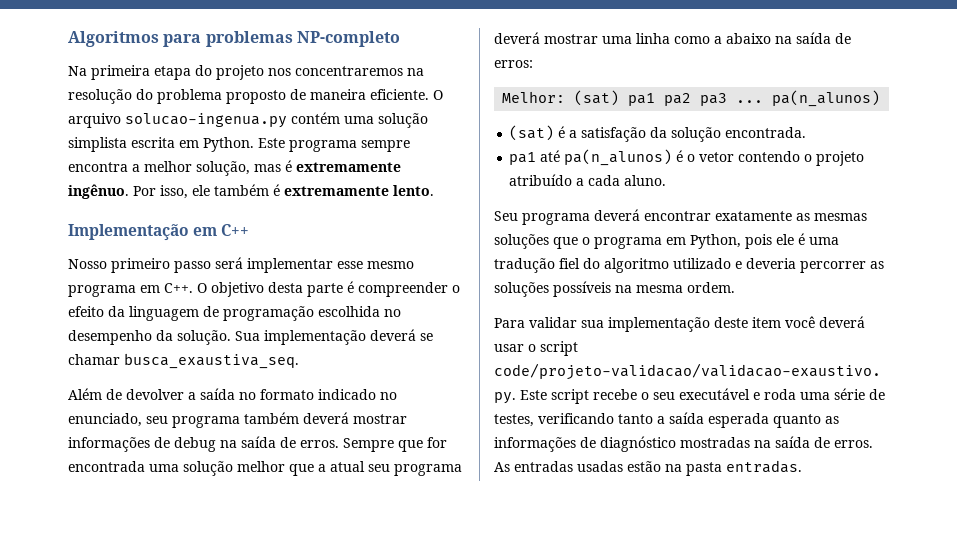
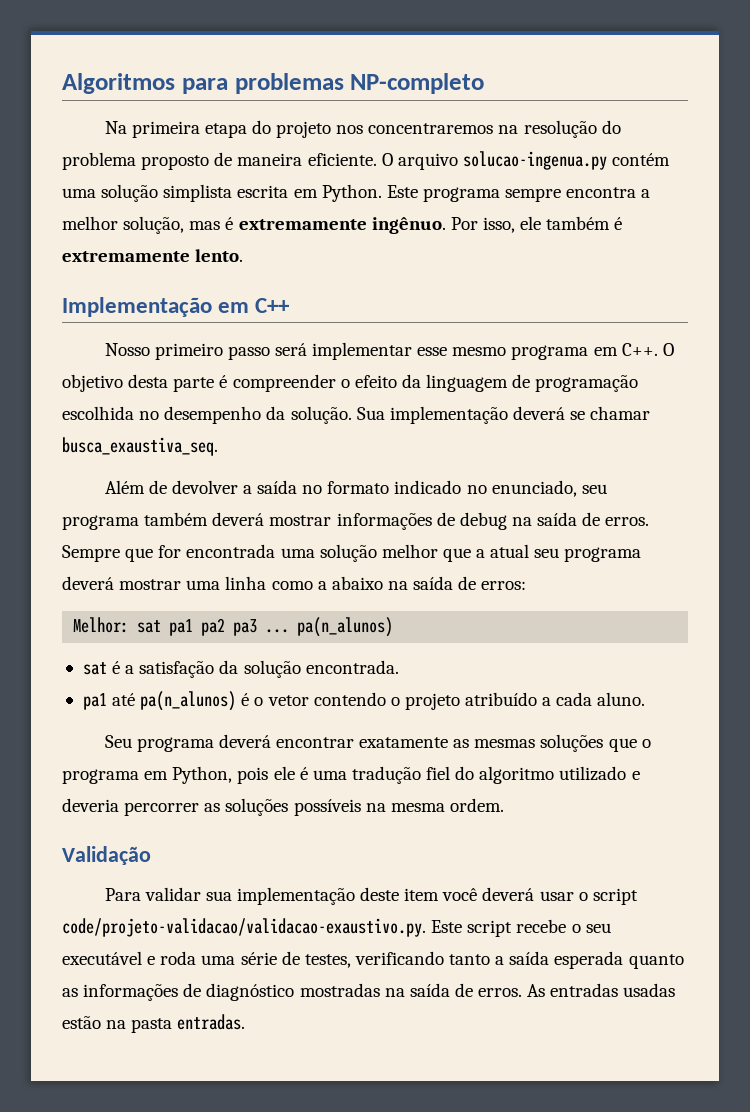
[574,90,620,106] (sat) -> [137,620,162,633] sat
[509,125,555,141] (sat) -> [82,662,107,675] sat
(735, 287) none -> [62,846,151,865] // Validação

